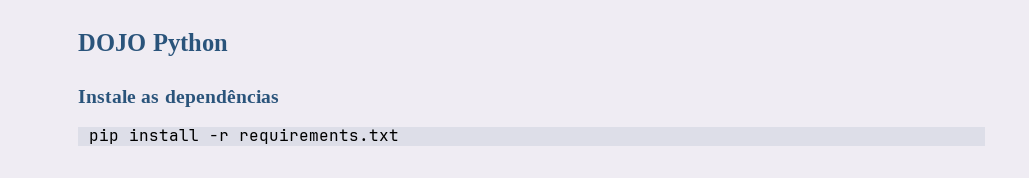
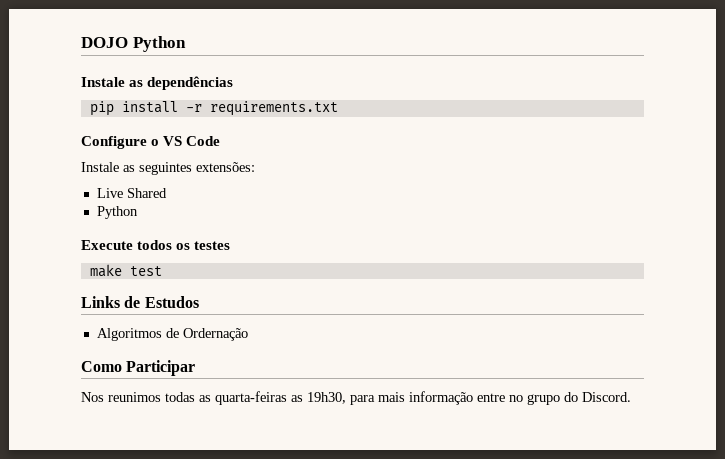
(399, 136) none -> [81,136,221,149] [81,162,255,175] [96,188,167,198] [96,206,138,219] [81,240,231,250] [89,264,162,277] [81,296,199,308] [96,328,248,341] [81,360,196,376] [81,391,631,405] // Configure o VS Code // Instale as seguintes extensões: // Live Shared // Python // Execute todos os testes // make test // Links de Estudos // Algoritmos de Ordernação // Como Participar // Nos reunimos todas as quarta-feiras as 19h30, para mais informação entre no grupo do Discord.

